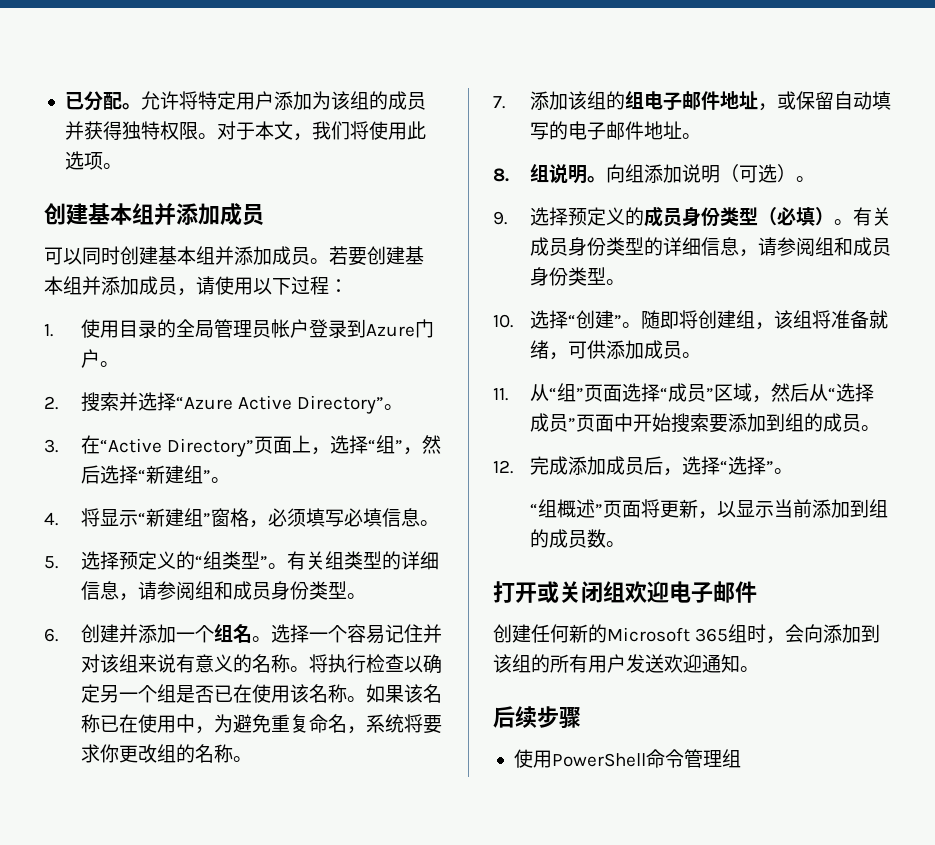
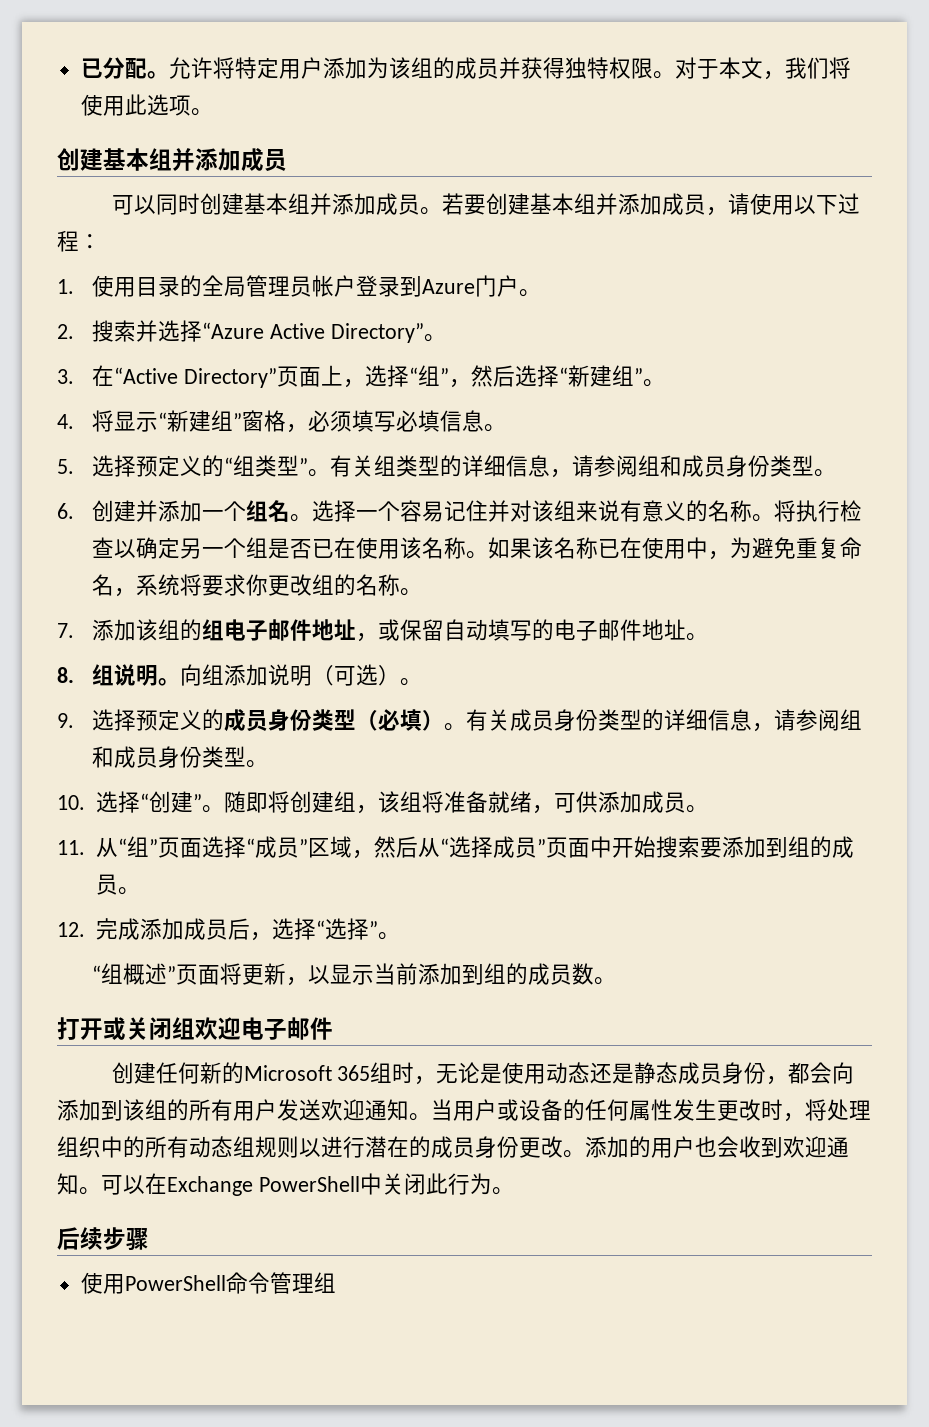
(786, 640) none -> [436,1062,811,1085] 无论是使用动态还是静态成员身份，都
(759, 669) none -> [431,1099,871,1122] [57,1136,849,1158] [57,1173,514,1196] 当用户或设备的任何属性发生更改时，将处理组织中的所有动态组规则以进行潜在的成员身份更改。添加的用户也会收到欢迎通知。可以在Exchange PowerShell中关闭此行为。

